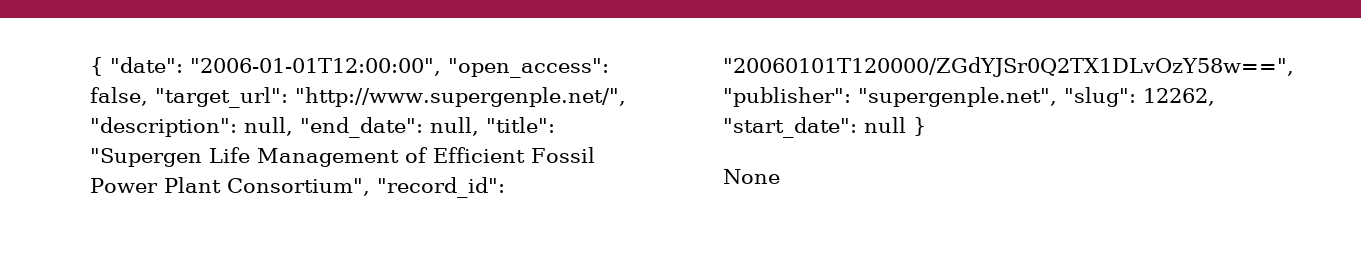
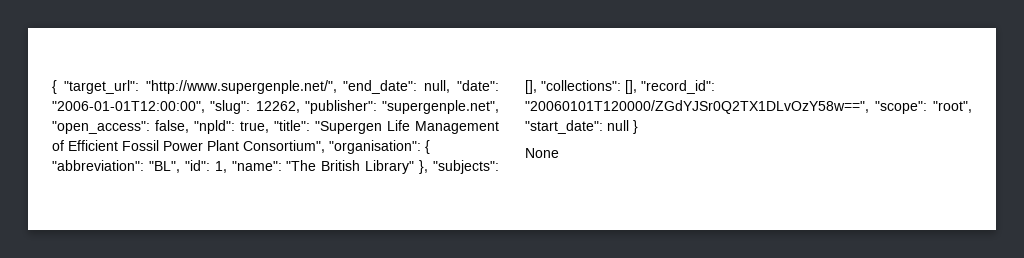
[90,57,609,78] [90,87,626,108] [90,117,479,138] { "date": "2006-01-01T12:00:00", "open_access": false, "target_url": "http://www.supergenple.net/", "description": null, "end_date": null, -> [52,80,500,94] [52,100,499,114] [52,120,269,134] { "target_url": "http://www.supergenple.net/", "end_date": null, "date": "2006-01-01T12:00:00", "slug": 12262, "publisher": "supergenple.net", "open_access": false, "npld": true,
[376,177,505,198] [723,57,1294,77] [723,87,1215,107] "record_id": "20060101T120000/ZGdYJSr0Q2TX1DLvOzY58w==", "publisher": "supergenple.net", "slug": 12262, -> [329,140,430,154] [52,160,500,174] [525,80,715,94] [525,100,972,114] "organisation": { "abbreviation": "BL", "id": 1, "name": "The British Library" }, "subjects": [], "collections": [], "record_id": "20060101T120000/ZGdYJSr0Q2TX1DLvOzY58w==", "scope": "root",

